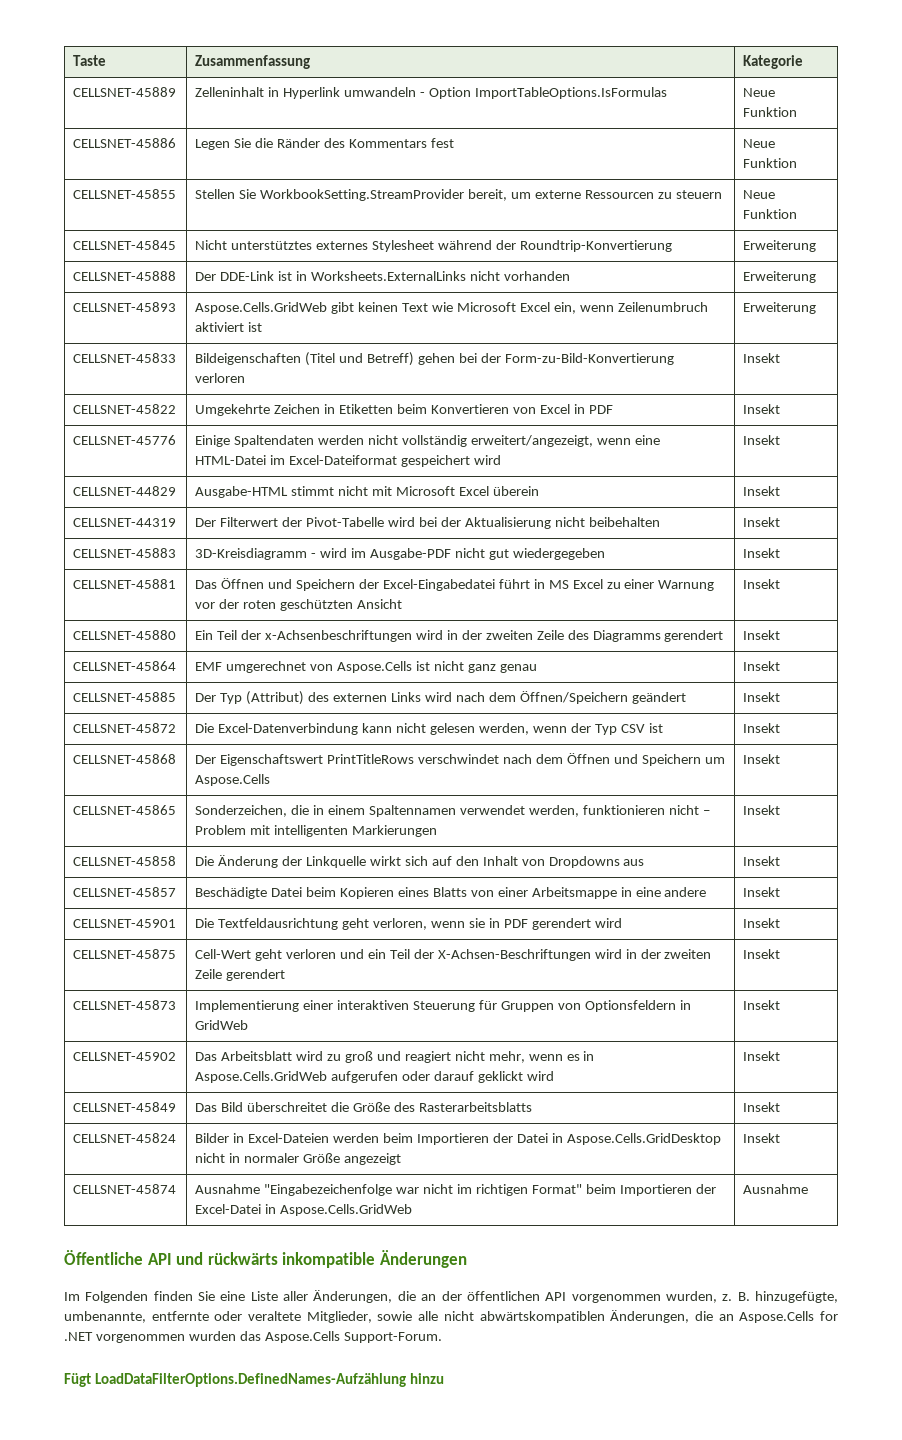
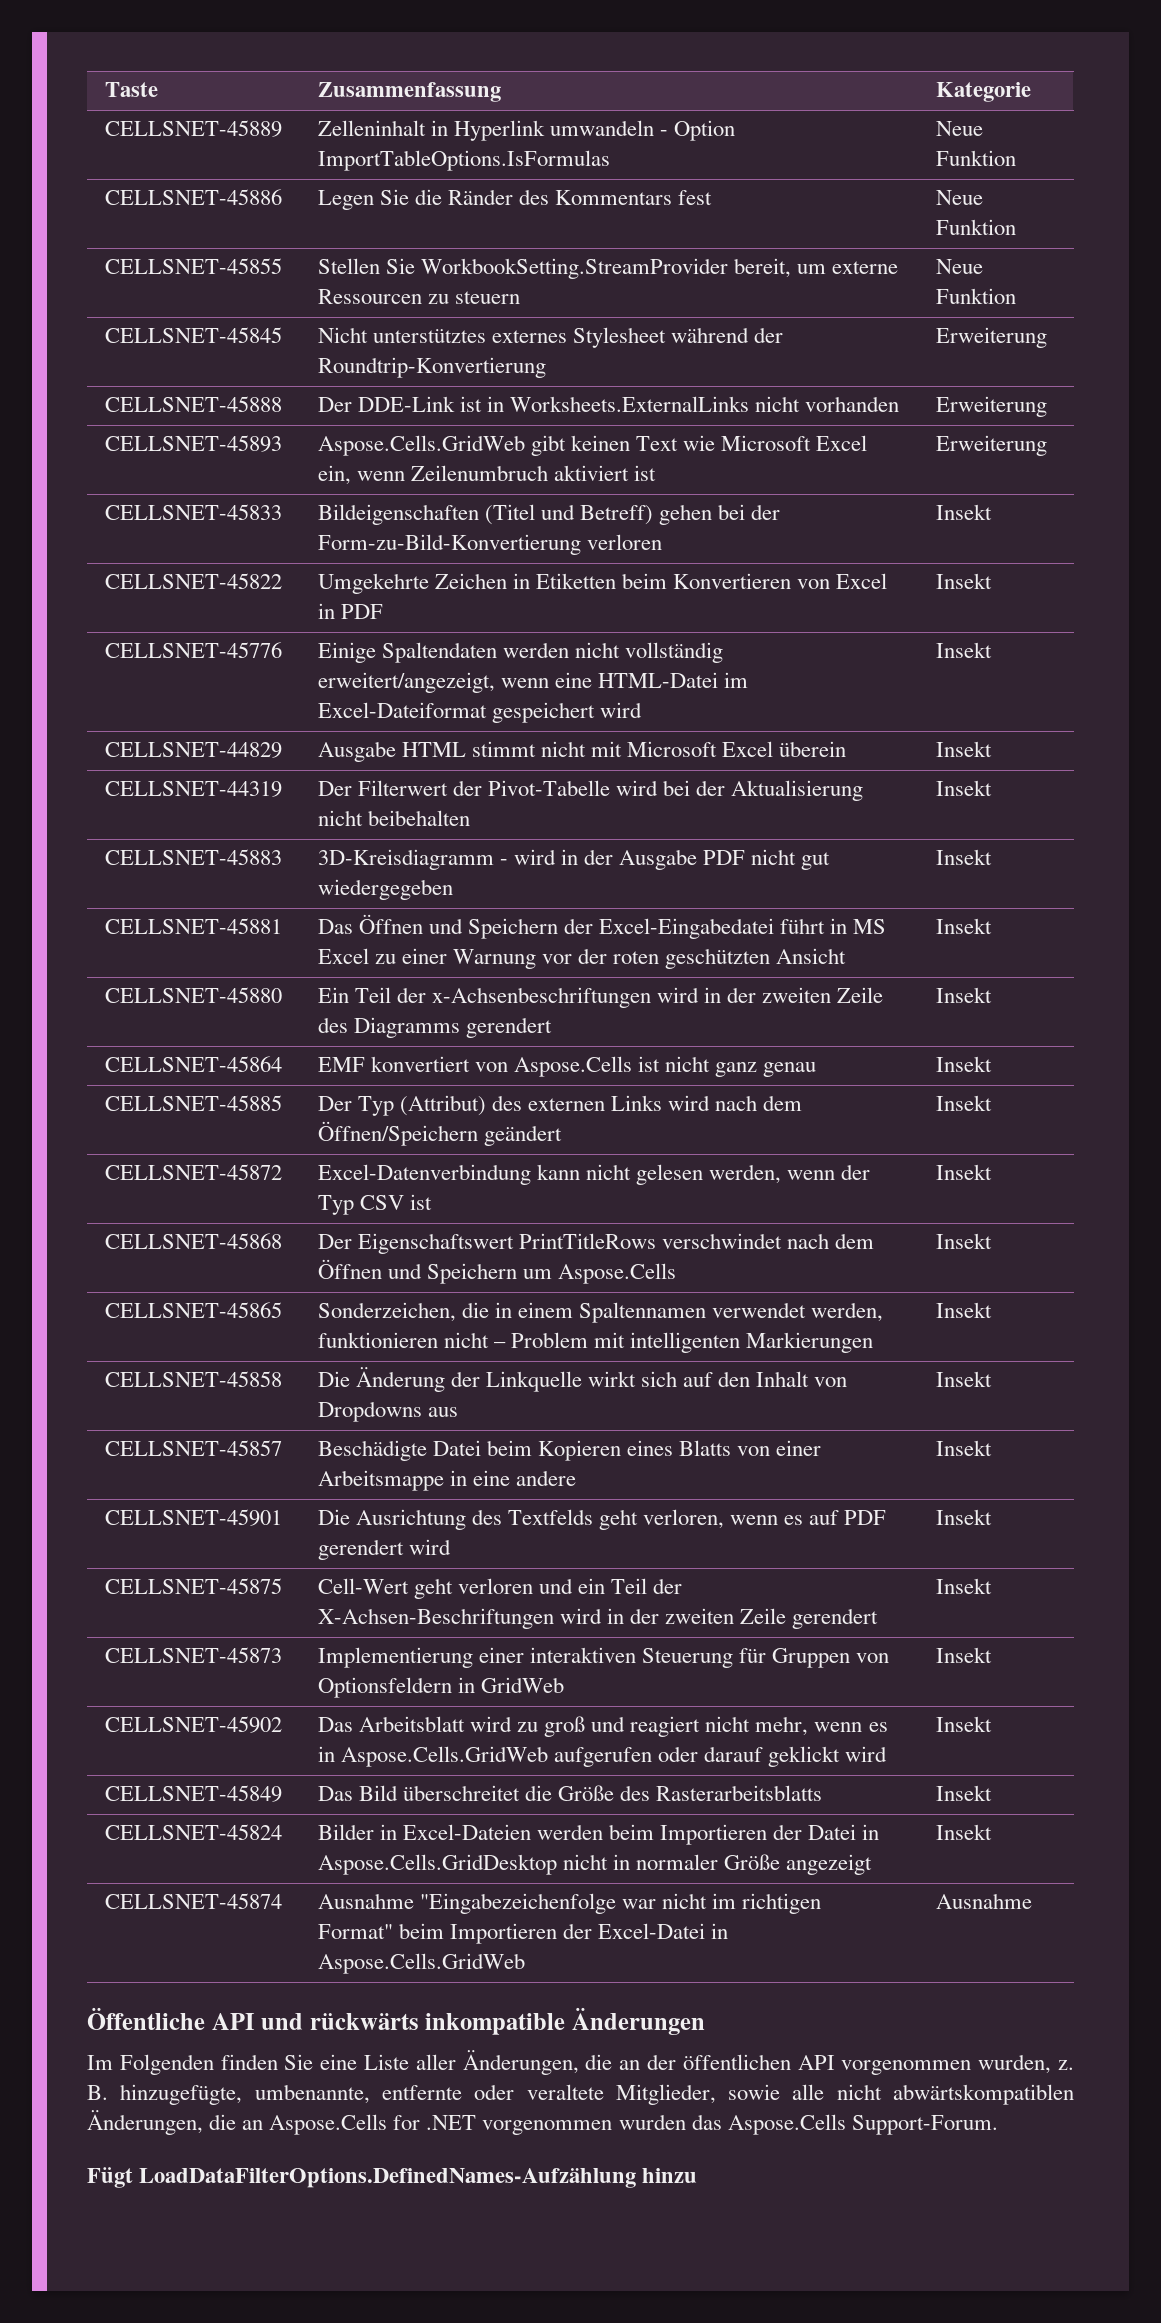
[195,486,289,498] Ausgabe-HTML -> [317,741,466,762] Ausgabe HTML
[351,548,452,560] im Ausgabe-PDF -> [560,849,746,870] in der Ausgabe PDF
[226,661,307,673] umgerechnet -> [370,1056,470,1072] konvertiert
[195,723,215,733] Die -> (282, 1172) none
[218,918,339,930] Textfeldausrichtung -> [355,1509,593,1530] Ausrichtung des Textfelds
[469,918,500,928] sie in -> [784,1510,840,1525] es auf

